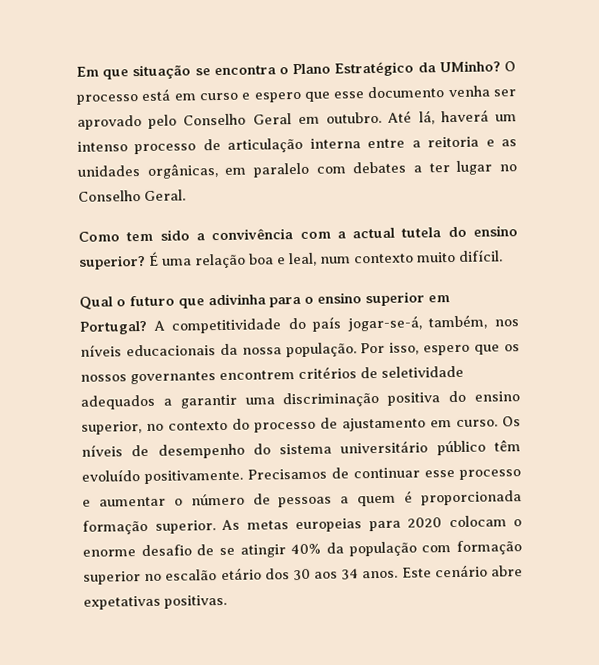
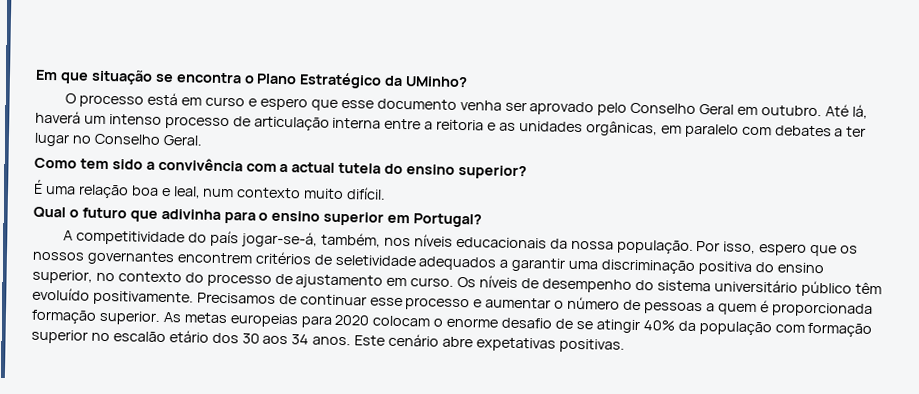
(501, 66) none -> (469, 82) //
(146, 262) none -> (528, 172) //
(148, 327) none -> (483, 220) //

